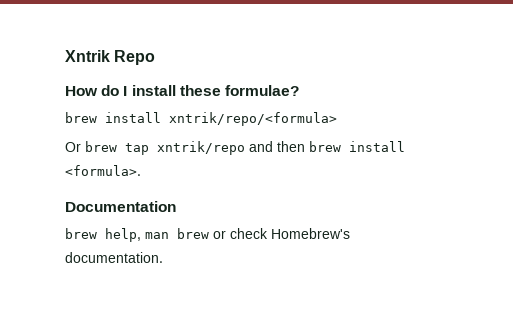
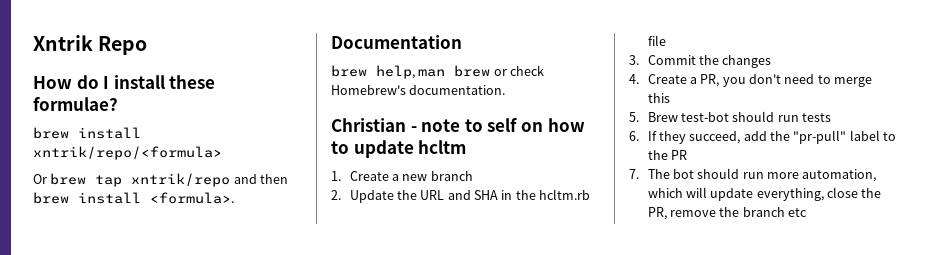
(163, 257) none -> [331,118,585,132] [331,140,467,158] [331,171,473,181] [331,189,591,203] [647,35,666,46] [629,55,772,68] [629,74,873,87] [647,93,670,103] [629,111,832,122] [629,130,897,144] [647,150,687,160] [629,168,877,182] [647,187,882,201] [647,207,808,220] // Christian - note to self on how to update hcltm // 1. Create a new branch // 2. Update the URL and SHA in the hcltm.rb file // 3. Commit the changes // 4. Create a PR, you don't need to merge this // 5. Brew test-bot should run tests // 6. If they succeed, add the "pr-pull" label to the PR // 7. The bot should run more automation, which will update everything, close the PR, remove the branch etc

